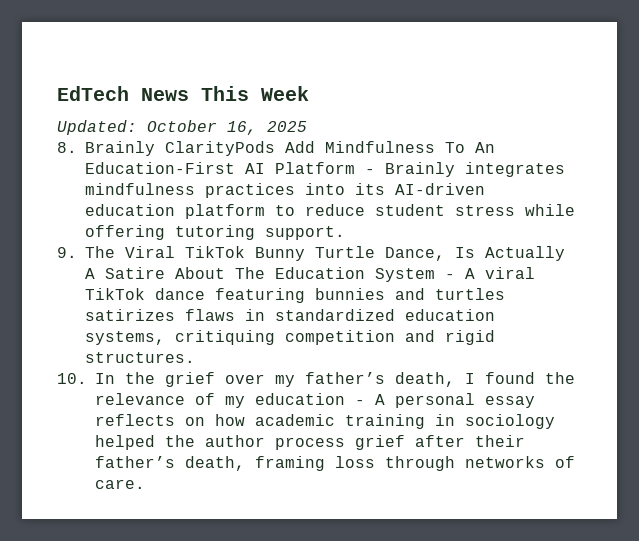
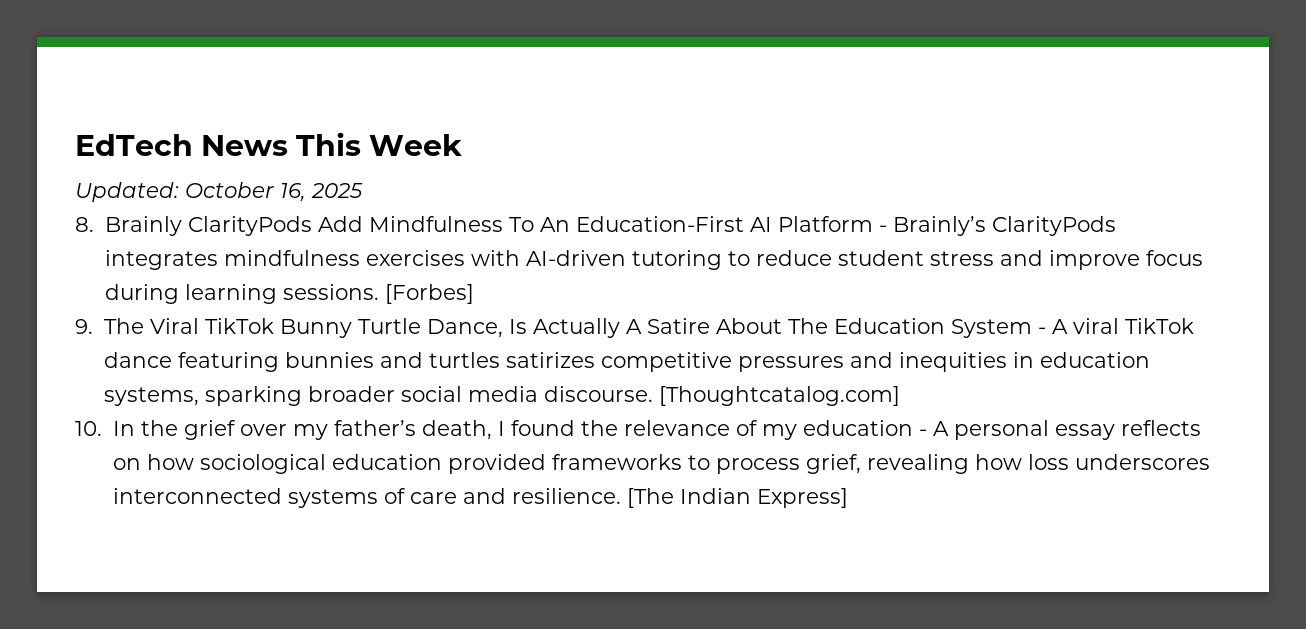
[385,162,565,177] [85,183,485,198] [85,204,575,219] [85,225,345,240] Brainly integrates mindfulness practices into its AI-driven education platform to reduce student stress while offering tutoring support. -> [892,216,1116,236] [104,250,1203,270] [104,284,474,304] Brainly’s ClarityPods integrates mindfulness exercises with AI-driven tutoring to reduce student stress and improve focus during learning sessions. [Forbes]
[185,309,495,321] [85,330,495,345] [85,352,195,363] flaws in standardized education systems, critiquing competition and rigid structures. -> [600,352,1150,372] [103,386,900,406] competitive pressures and inequities in education systems, sparking broader social media discourse. [Thoughtcatalog.com]
[255,414,555,429] [95,435,525,450] [95,456,575,471] [95,479,145,489] academic training in sociology helped the author process grief after their father’s death, framing loss through networks of care. -> [199,454,1210,474] [112,488,848,508] sociological education provided frameworks to process grief, revealing how loss underscores interconnected systems of care and resilience. [The Indian Express]

